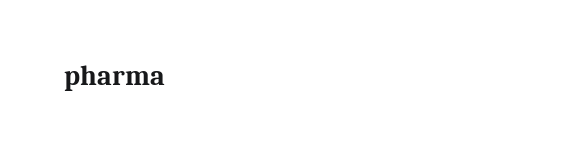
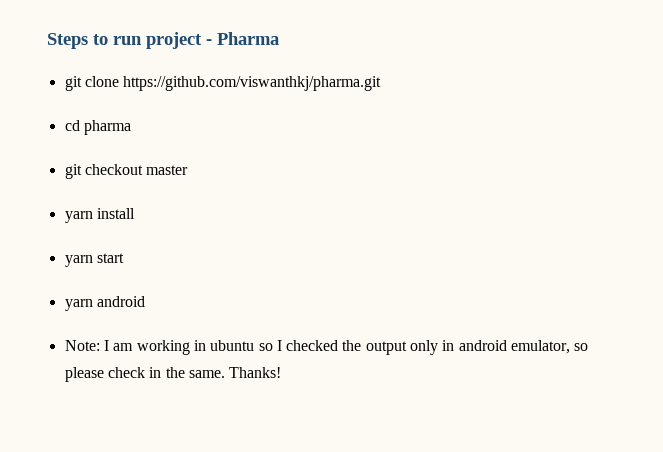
[64,65,165,91] pharma -> [47,32,279,49] [64,76,382,91] [64,120,131,135] [64,164,189,179] [64,208,135,223] [64,253,124,267] [64,296,145,311] [64,340,589,355] [64,367,282,382] Steps to run project - Pharma // git clone https://github.com/viswanthkj/pharma.git // cd pharma // git checkout master // yarn install // yarn start // yarn android // Note: I am working in ubuntu so I checked the output only in android emulator, so please check in the same. Thanks!

